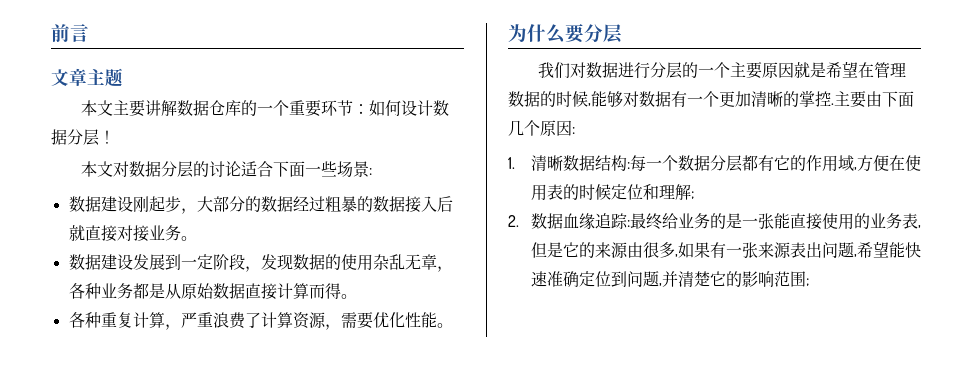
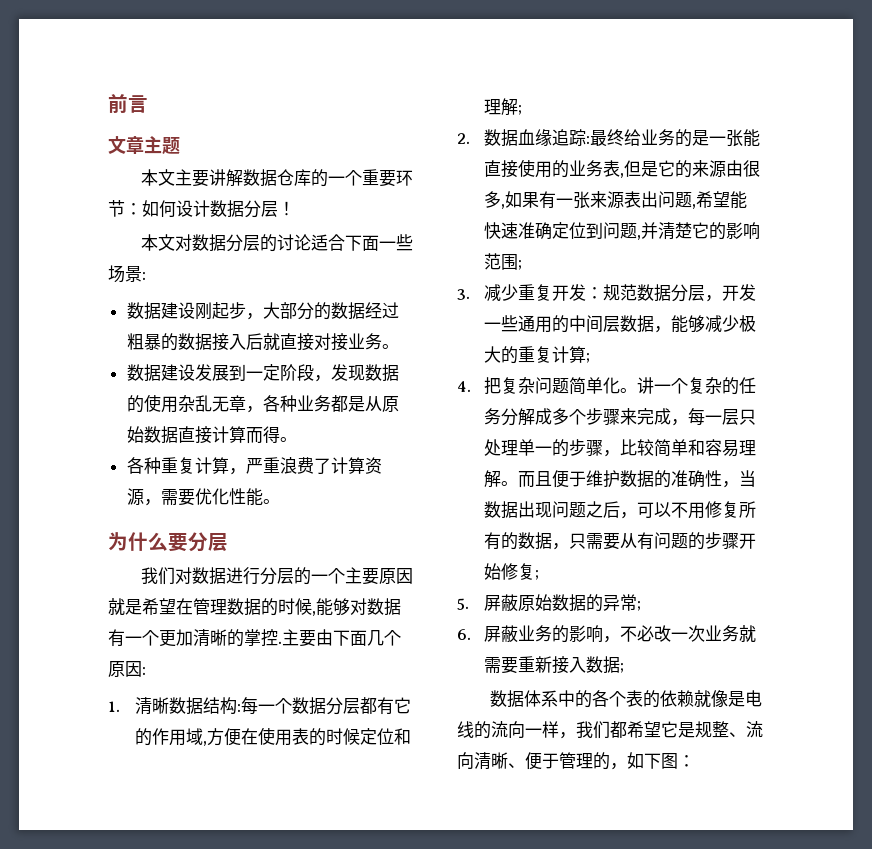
(809, 282) none -> [457,284,757,302] [484,315,757,333] [484,346,591,364] [457,377,757,395] [484,408,757,426] [484,439,757,457] [484,470,757,488] [484,501,757,519] [484,532,757,550] [484,563,540,580] [457,594,642,612] [457,625,757,643] [484,656,625,674] [490,690,763,708] [457,721,763,739] [457,752,695,770] // 3.减少重复开发：规范数据分层，开发一些通用的中间层数据，能够减少极大的重复计算; // 4.把复杂问题简单化。讲一个复杂的任务分解成多个步骤来完成，每一层只处理单一的步骤，比较简单和容易理解。而且便于维护数据的准确性，当数据出现问题之后，可以不用修复所有的数据，只需要从有问题的步骤开始修复; // 5.屏蔽原始数据的异常; // 6.屏蔽业务的影响，不必改一次业务就需要重新接入数据; // 数据体系中的各个表的依赖就像是电线的流向一样，我们都希望它是规整、流向清晰、便于管理的，如下图：

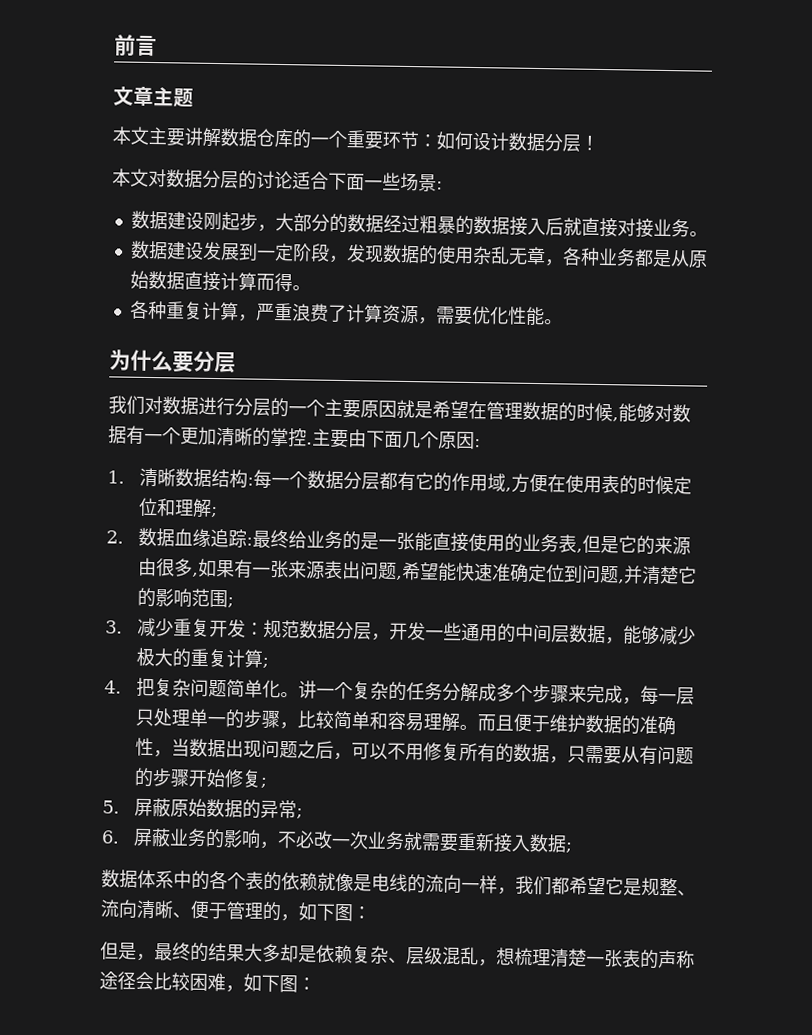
(695, 761) none -> [100,941,695,969] [99,971,316,993] // 但是，最终的结果大多却是依赖复杂、层级混乱，想梳理清楚一张表的声称途径会比较困难，如下图：

